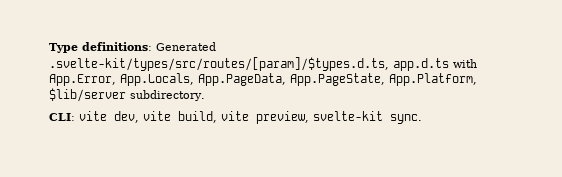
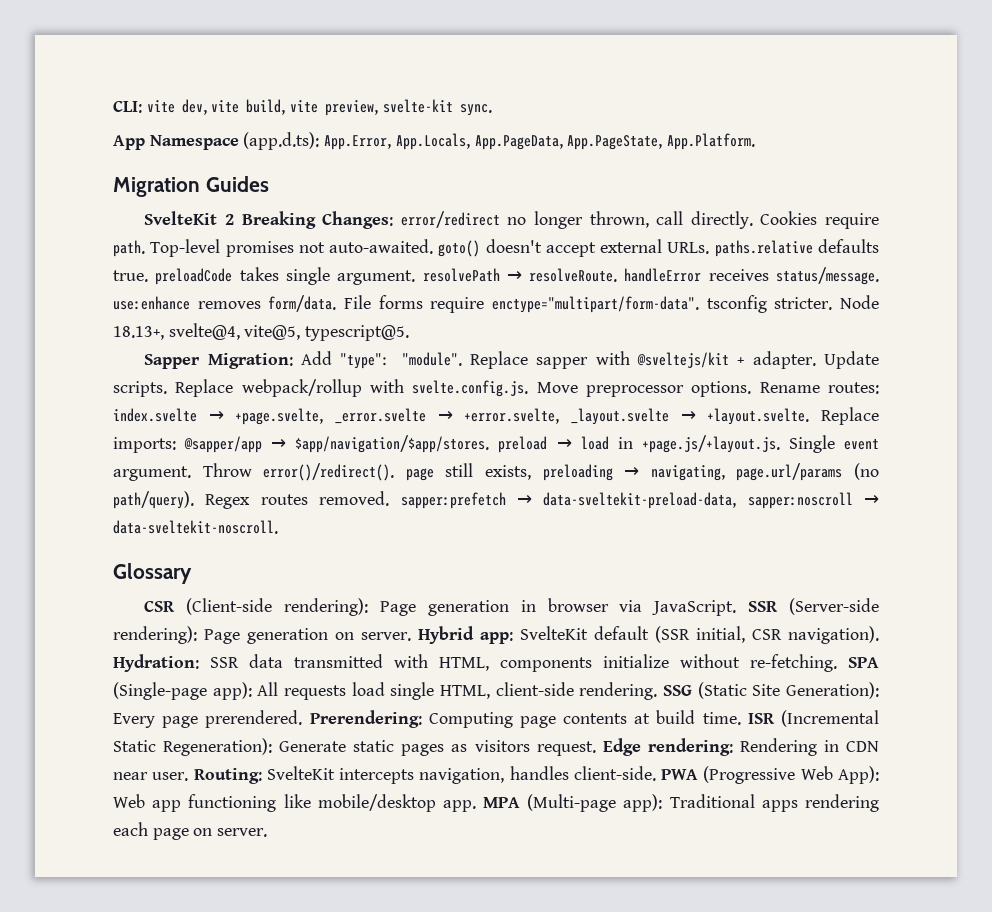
[49,42,216,53] [49,57,477,71] [49,73,477,86] [49,88,205,102] Type definitions: Generated .svelte-kit/types/src/routes/[param]/$types.d.ts, app.d.ts with App.Error, App.Locals, App.PageData, App.PageState, App.Platform, $lib/server subdirectory. // -> (113, 107) none
(422, 119) none -> [113,132,756,150] [113,176,269,197] [144,211,879,229] [113,239,879,257] [113,267,879,285] [113,295,879,313] [113,323,410,341] [144,351,880,369] [113,379,880,397] [113,407,879,425] [113,435,880,453] [113,463,880,481] [113,491,879,509] [113,520,278,534] [113,563,192,584] [144,598,880,616] [113,626,879,644] [113,654,879,672] [113,682,879,700] [113,710,879,728] [113,738,879,756] [113,766,879,784] [113,794,879,812] [113,822,268,840] // App Namespace (app.d.ts): App.Error, App.Locals, App.PageData, App.PageState, App.Platform. // Migration Guides // SvelteKit 2 Breaking Changes: error/redirect no longer thrown, call directly. Cookies require path. Top-level promises not auto-awaited. goto() doesn't accept external URLs. paths.relative defaults true. preloadCode takes single argument. resolvePath → resolveRoute. handleError receives status/message. use:enhance removes form/data. File forms require enctype="multipart/form-data". tsconfig stricter. Node 18.13+, svelte@4, vite@5, typescript@5. // Sapper Migration: Add "type": "module". Replace sapper with @sveltejs/kit + adapter. Update scripts. Replace webpack/rollup with svelte.config.js. Move preprocessor options. Rename routes: index.svelte → +page.svelte, _error.svelte → +error.svelte, _layout.svelte → +layout.svelte. Replace imports: @sapper/app → $app/navigation/$app/stores. preload → load in +page.js/+layout.js. Single event argument. Throw error()/redirect(). page still exists, preloading → navigating, page.url/params (no path/query). Regex routes removed. sapper:prefetch → data-sveltekit-preload-data, sapper:noscroll → data-sveltekit-noscroll. // Glossary // CSR (Client-side rendering): Page generation in browser via JavaScript. SSR (Server-side rendering): Page generation on server. Hybrid app: SvelteKit default (SSR initial, CSR navigation). Hydration: SSR data transmitted with HTML, components initialize without re-fetching. SPA (Single-page app): All requests load single HTML, client-side rendering. SSG (Static Site Generation): Every page prerendered. Prerendering: Computing page contents at build time. ISR (Incremental Static Regeneration): Generate static pages as visitors request. Edge rendering: Rendering in CDN near user. Routing: SvelteKit intercepts navigation, handles client-side. PWA (Progressive Web App): Web app functioning like mobile/desktop app. MPA (Multi-page app): Traditional apps rendering each page on server.

